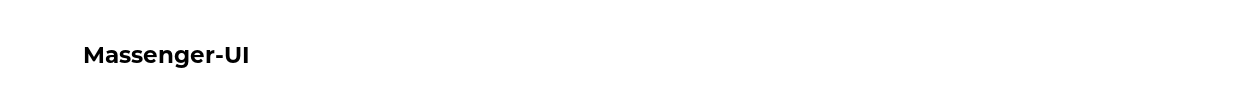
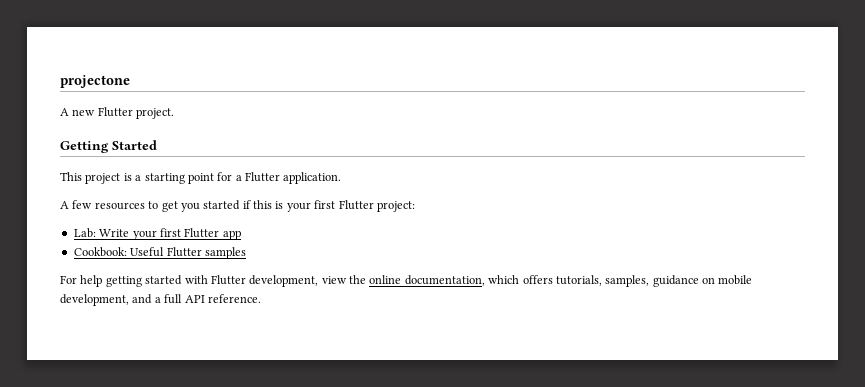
[83,47,250,68] Massenger-UI -> [60,75,130,88] [60,107,175,119] [60,140,157,153] [60,172,342,184] [60,200,415,212] [73,228,241,240] [73,247,246,259] [60,275,753,287] [60,294,261,306] projectone // A new Flutter project. // Getting Started // This project is a starting point for a Flutter application. // A few resources to get you started if this is your first Flutter project: // Lab: Write your first Flutter app // Cookbook: Useful Flutter samples // For help getting started with Flutter development, view the online documentation, which offers tutorials, samples, guidance on mobile development, and a full API reference.

